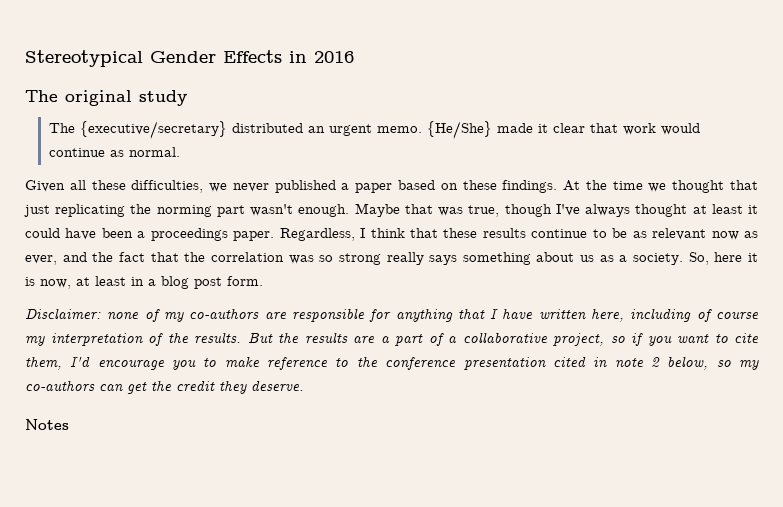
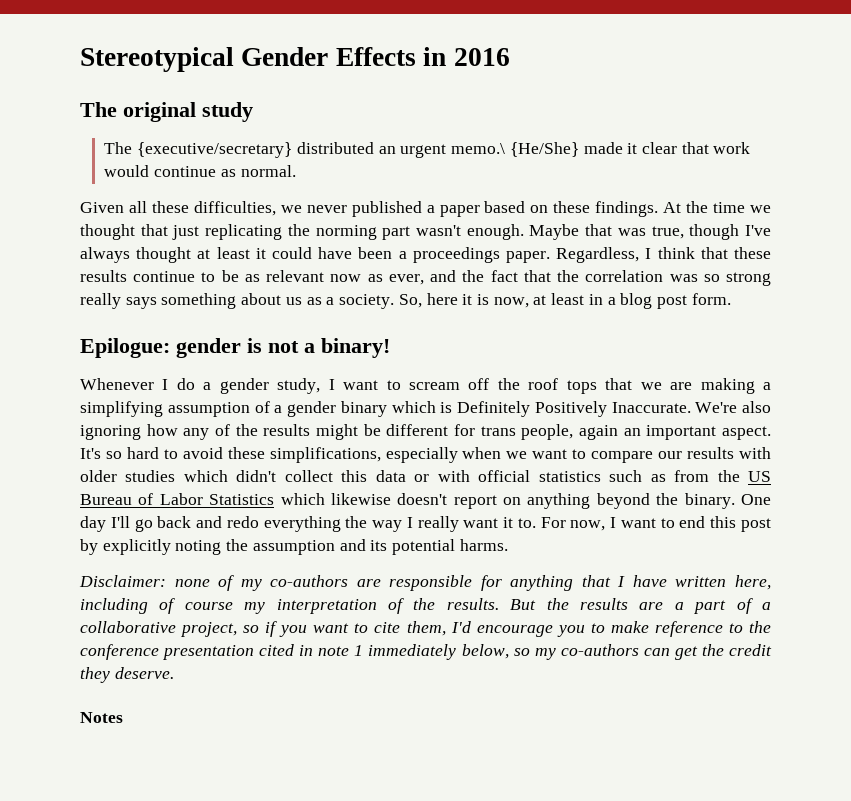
[376,126,422,133] memo. -> [451,143,506,154] memo.\
(263, 281) none -> [80,338,390,358] [80,378,772,394] [80,401,771,417] [80,424,771,440] [80,447,771,463] [80,470,771,482] [80,493,771,509] [80,516,772,532] [80,539,508,555] // Epilogue: gender is not a binary! // Whenever I do a gender study, I want to scream off the roof tops that we are making a simplifying assumption of a gender binary which is Definitely Positively Inaccurate. We're also ignoring how any of the results might be different for trans people, again an important aspect. It's so hard to avoid these simplifications, especially when we want to compare our results with older studies which didn't collect this data or with official statistics such as from the US Bureau of Labor Statistics which likewise doesn't report on anything beyond the binary. One day I'll go back and redo everything the way I really want it to. For now, I want to end this post by explicitly noting the assumption and its potential harms.
[650,357,660,367] 2 -> [354,644,457,660] 1 immediately

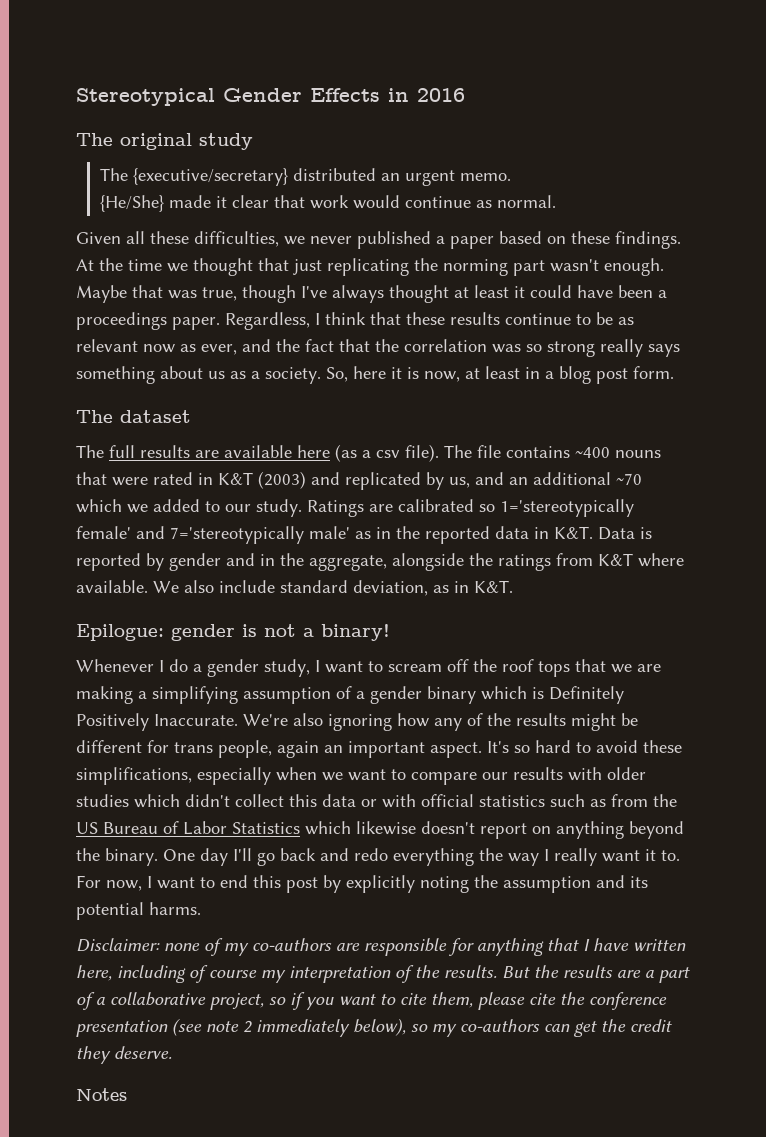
[451,143,506,154] memo.\ -> [459,173,511,181] memo. //
(731, 299) none -> [76,410,191,423] [76,444,661,462] [76,471,642,490] [76,499,634,517] [76,526,652,544] [76,553,684,571] [76,580,513,596] // The dataset // The full results are available here (as a csv file). The file contains ~400 nouns that were rated in K&T (2003) and replicated by us, and an additional ~70 which we added to our study. Ratings are calibrated so 1='stereotypically female' and 7='stereotypically male' as in the reported data in K&T. Data is reported by gender and in the aggregate, alongside the ratings from K&T where available. We also include standard deviation, as in K&T.
[450,621,771,637] [80,644,509,660] I'd encourage you to make reference to the conference presentation cited in note 1 immediately below, -> [478,992,667,1010] [76,1018,406,1037] please cite the conference presentation (see note 2 immediately below),

